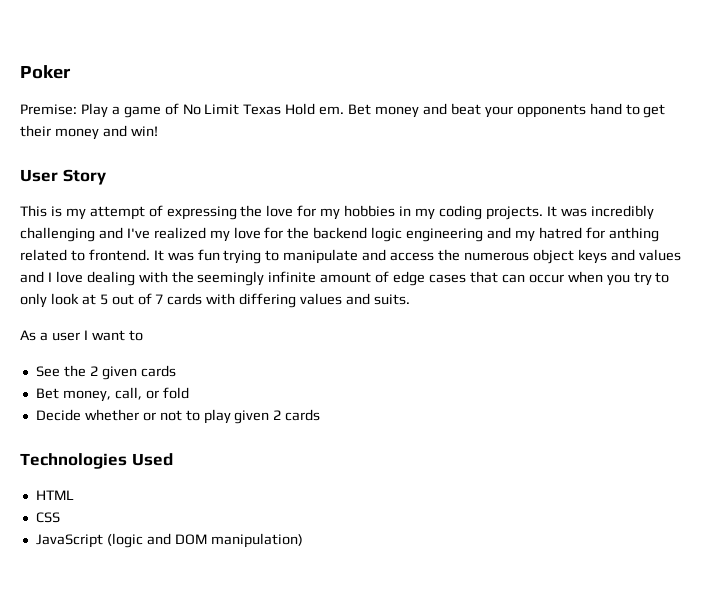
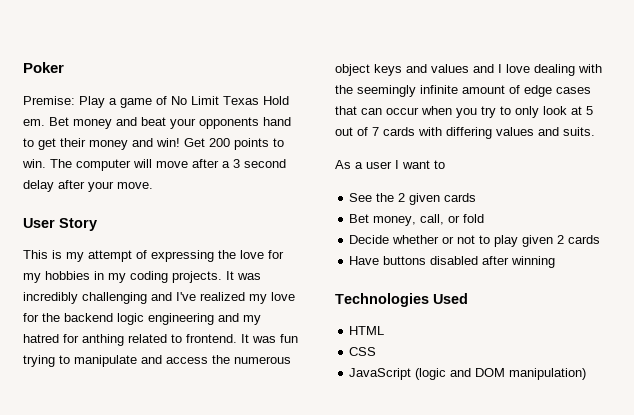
(158, 131) none -> [184,138,284,150] [22,159,286,171] [23,180,153,192] Get 200 points to win. The computer will move after a 3 second delay after your move.
(321, 415) none -> [349,256,556,268] // Have buttons disabled after winning

